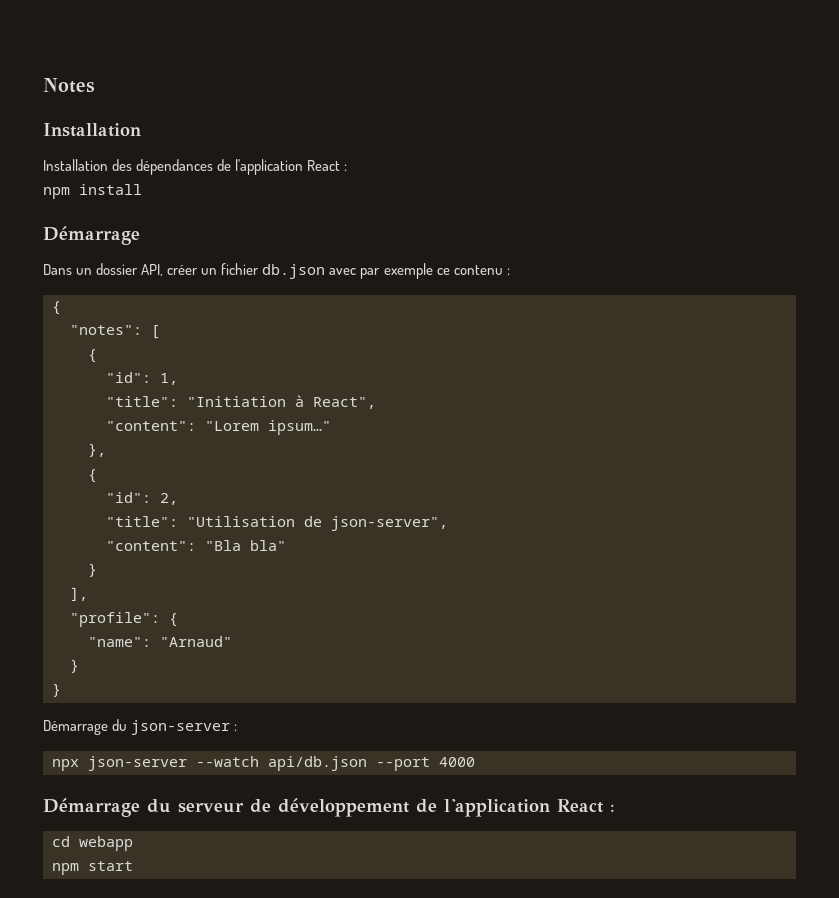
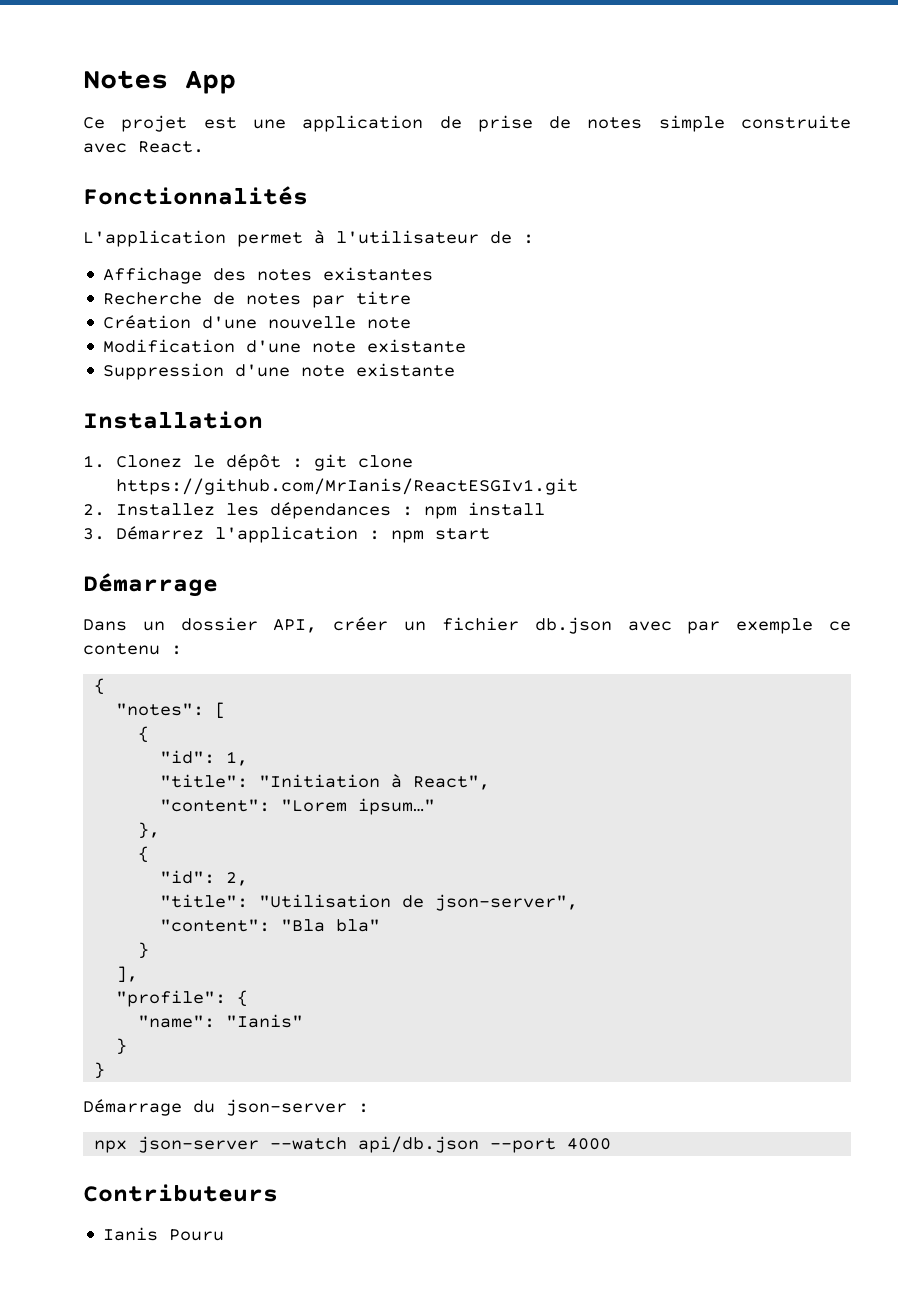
[43,123,141,137] [43,159,348,175] // Installation // Installation des dépendances de l'application React : // -> [185,70,236,94] [83,115,851,132] [83,141,204,153] [83,186,308,205] [83,230,534,247] [103,267,434,284] [103,291,412,308] [103,315,412,329] [103,339,467,353] [103,363,456,380] [83,411,263,429] [83,454,414,471] [116,478,579,495] [83,502,414,519] App // Ce projet est une application de prise de notes simple construite avec React. // Fonctionnalités // L'application permet à l'utilisateur de : // Affichage des notes existantes // Recherche de notes par titre // Création d'une nouvelle note // Modification d'une note existante // Suppression d'une note existante // Installation // 1. Clonez le dépôt : git clone https://github.com/MrIanis/ReactESGIv1.git // 2. Installez les dépendances :
(142, 189) none -> [83,526,491,543] // 3. Démarrez l'application : npm start
[160,636,232,647] "Arnaud" -> [226,1014,304,1028] "Ianis"
[43,798,615,817] [52,836,133,851] [52,861,133,875] Démarrage du serveur de développement de l'application React : // cd webapp // npm start -> [83,1184,278,1202] [103,1227,225,1241] Contributeurs // Ianis Pouru

